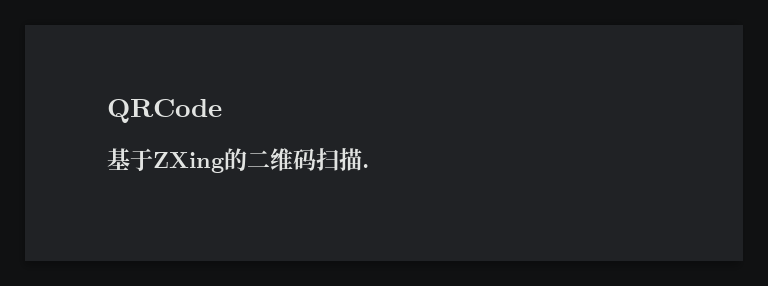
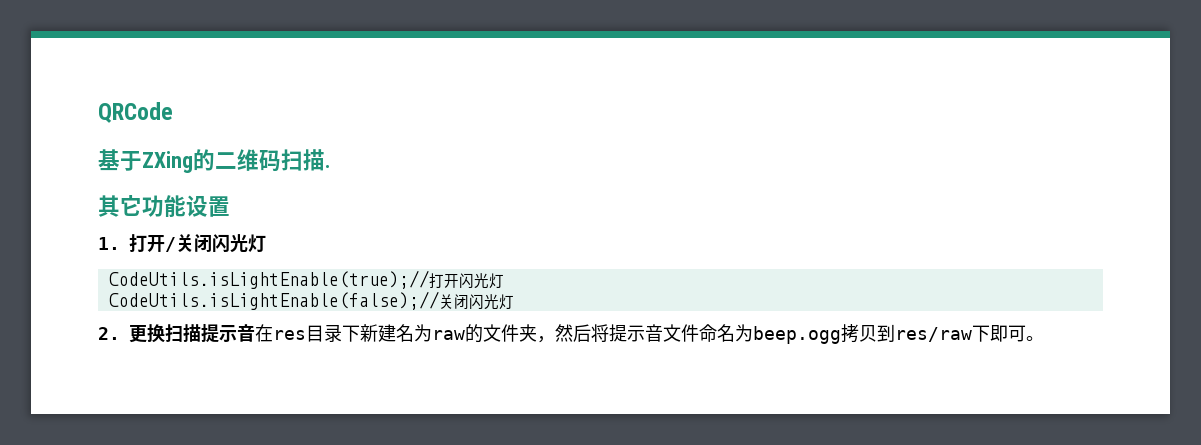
(369, 166) none -> [98,195,230,217] [98,234,266,253] [108,270,504,289] [108,291,514,310] [98,323,1044,344] // 其它功能设置 // 1.打开/关闭闪光灯 // CodeUtils.isLightEnable(true);//打开闪光灯 // CodeUtils.isLightEnable(false);//关闭闪光灯 // 2.更换扫描提示音在res目录下新建名为raw的文件夹，然后将提示音文件命名为beep.ogg拷贝到res/raw下即可。

